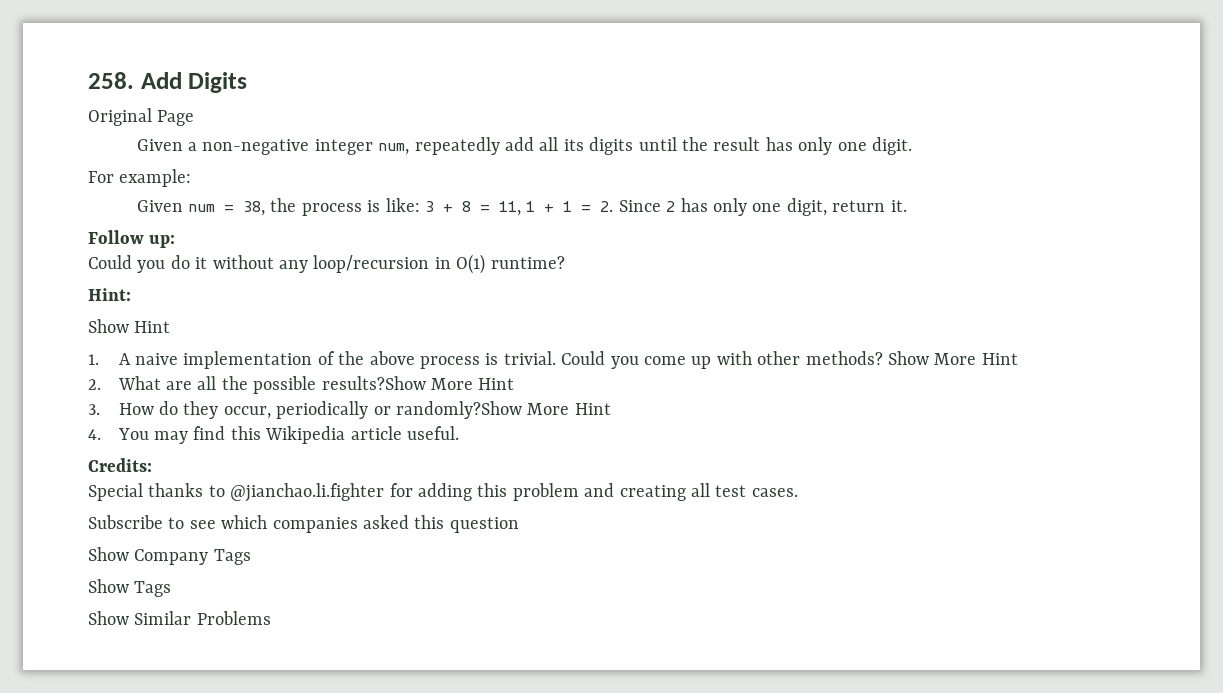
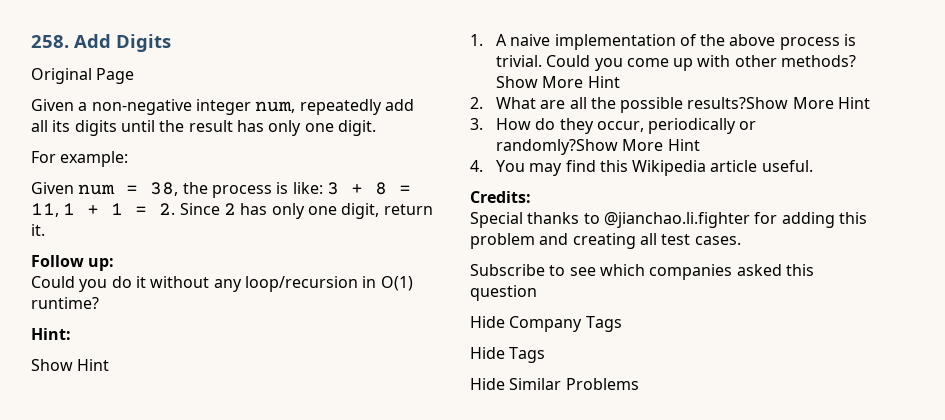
[88,547,129,561] Show -> [470,316,505,328] Hide
[88,579,172,597] [88,611,129,625] Show Tags // Show -> [470,347,546,363] [470,378,505,390] Hide Tags // Hide

